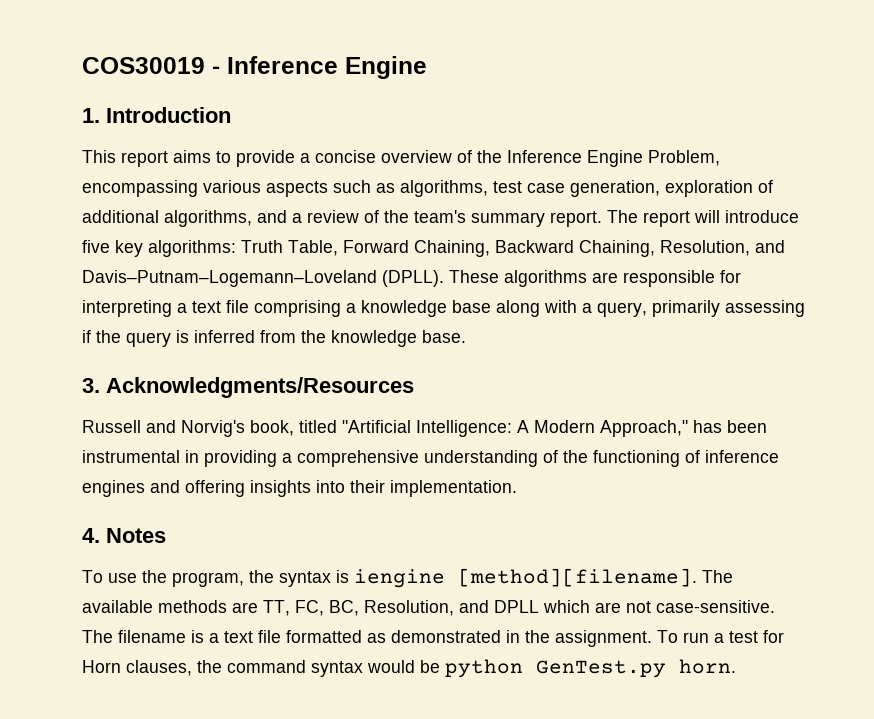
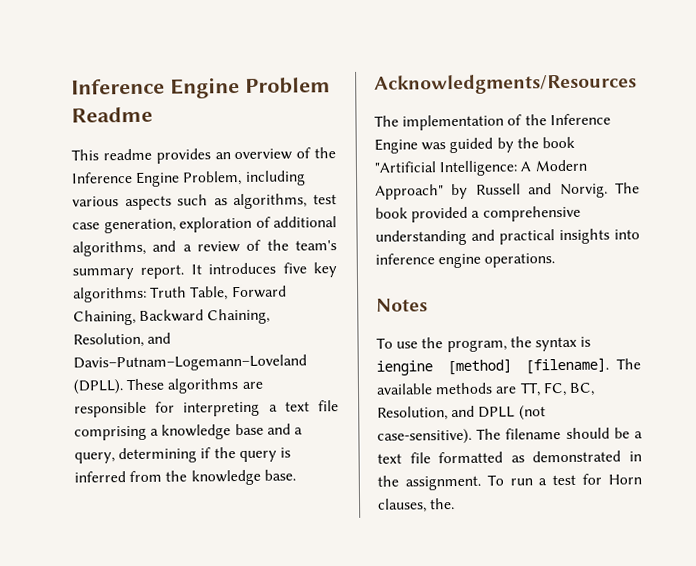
[82,56,427,79] [82,107,231,123] COS30019 - Inference Engine // 1. Introduction -> [71,76,331,99] [71,106,153,123] Inference Engine Problem Readme
[121,150,376,167] report aims to provide a concise -> [102,148,231,164] readme provides an
[82,180,198,197] encompassing -> [244,170,306,186] including
[607,210,799,227] The report will introduce -> [190,262,277,275] It introduces
[496,300,805,317] along with a query, primarily assessing -> [266,423,303,435] [74,447,198,464] and a query, determining
[82,378,100,393] 3. -> (296, 475) none
[82,420,767,437] [82,450,779,467] [82,480,517,497] [82,528,100,543] Russell and Norvig's book, titled "Artificial Intelligence: A Modern Approach," has been instrumental in providing a comprehensive understanding of the functioning of inference engines and offering insights into their implementation. // 4. -> [374,113,611,131] [374,136,575,154] [374,159,587,177] [375,182,640,200] [375,205,581,223] [375,228,640,246] [375,253,556,269] The implementation of the Inference Engine was guided by the book "Artificial Intelligence: A Modern Approach" by Russell and Norvig. The book provided a comprehensive understanding and practical insights into inference engine operations. //
[458,568,697,587] [method][filename]. -> [446,357,610,376] [method] [filename].
[543,600,775,613] [82,630,204,643] which are not case-sensitive. The filename is -> [518,405,546,421] [377,427,630,445] (not case-sensitive). The filename should be
[197,659,736,678] the command syntax would be python GenTest.py horn. -> [429,498,456,510] the.

